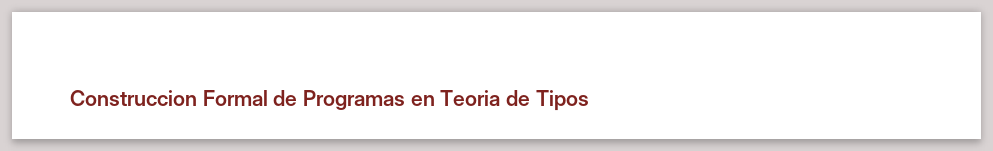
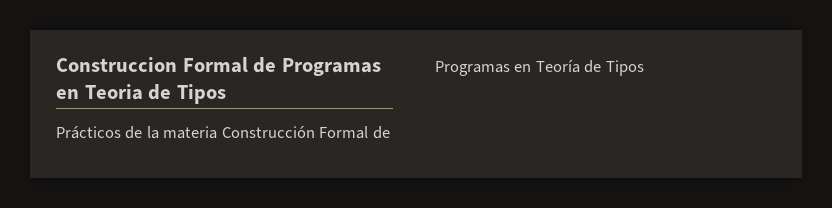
(589, 100) none -> [56,126,390,139] [435,59,644,76] // Prácticos de la materia Construcción Formal de Programas en Teoría de Tipos

